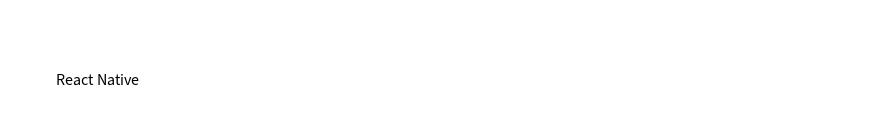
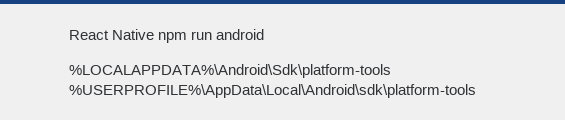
(140, 80) none -> [158,29,265,43] [69,64,391,78] [69,84,476,98] npm run android // %LOCALAPPDATA%\Android\Sdk\platform-tools %USERPROFILE%\AppData\Local\Android\sdk\platform-tools

